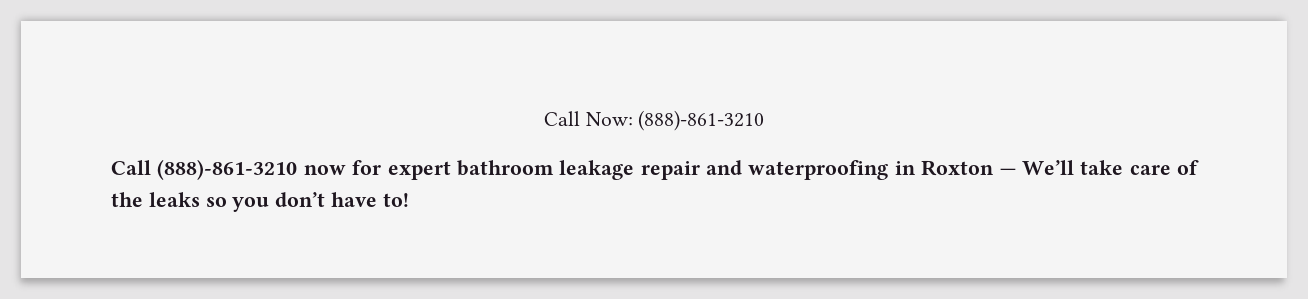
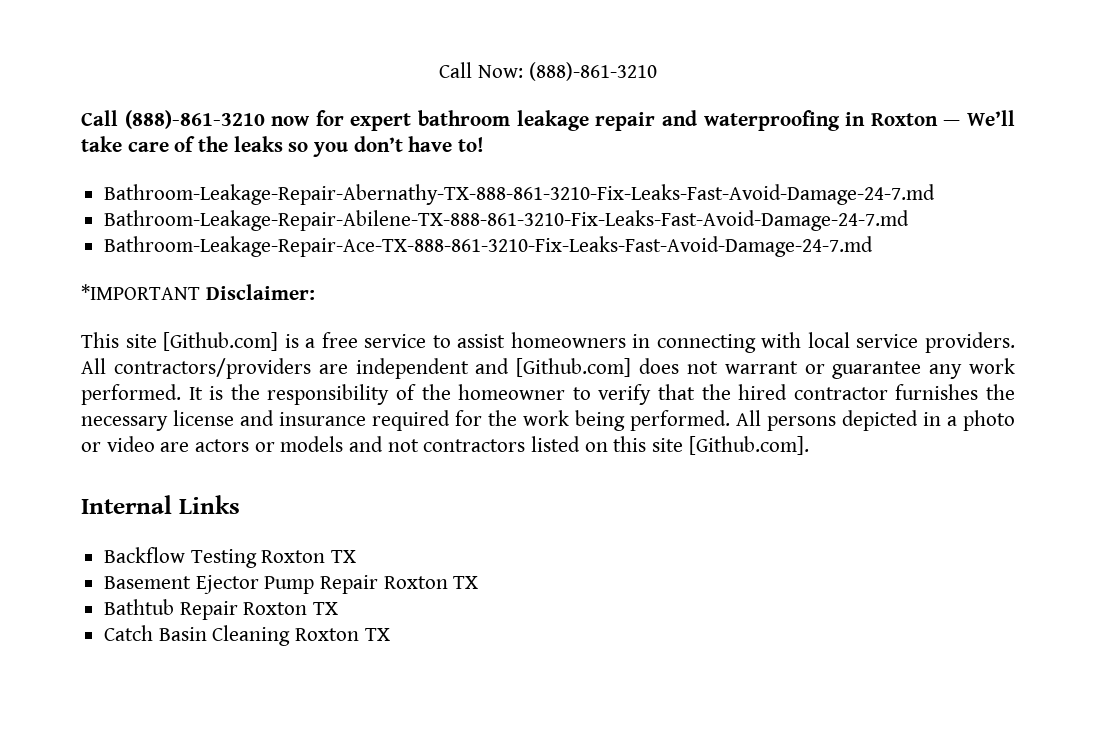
(409, 200) none -> [104,184,936,205] [104,210,910,231] [104,236,874,257] [81,284,315,300] [81,332,1015,353] [81,358,1016,379] [81,384,1016,405] [81,410,1015,431] [81,436,809,455] [81,495,240,514] [104,547,357,568] [104,575,479,594] [104,599,339,620] [104,625,390,646] // Bathroom-Leakage-Repair-Abernathy-TX-888-861-3210-Fix-Leaks-Fast-Avoid-Damage-24-7.md // Bathroom-Leakage-Repair-Abilene-TX-888-861-3210-Fix-Leaks-Fast-Avoid-Damage-24-7.md // Bathroom-Leakage-Repair-Ace-TX-888-861-3210-Fix-Leaks-Fast-Avoid-Damage-24-7.md // *IMPORTANT Disclaimer: // This site [Github.com] is a free service to assist homeowners in connecting with local service providers. All contractors/providers are independent and [Github.com] does not warrant or guarantee any work performed. It is the responsibility of the homeowner to verify that the hired contractor furnishes the necessary license and insurance required for the work being performed. All persons depicted in a photo or video are actors or models and not contractors listed on this site [Github.com]. // Internal Links // Backflow Testing Roxton TX // Basement Ejector Pump Repair Roxton TX // Bathtub Repair Roxton TX // Catch Basin Cleaning Roxton TX

